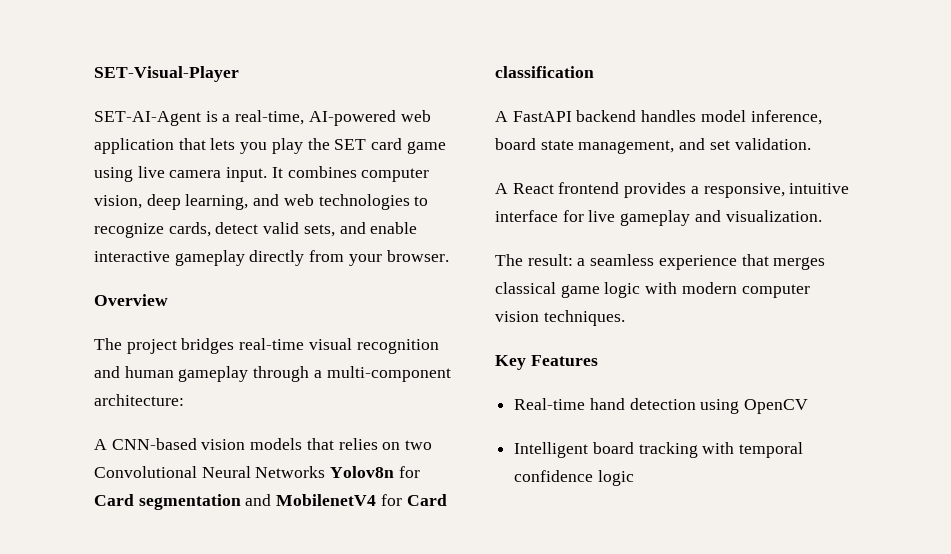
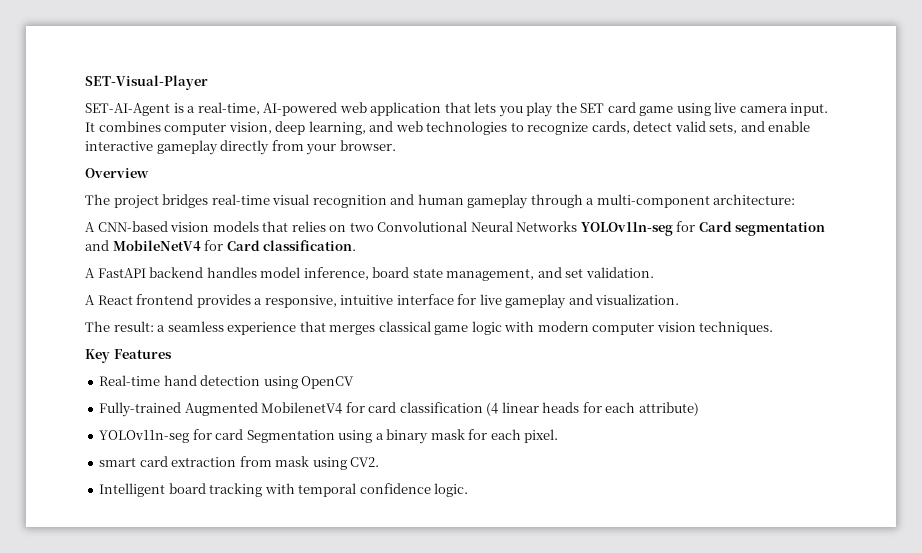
[330,466,395,478] Yolov8n -> [580,222,673,236] YOLOv11n-seg
[276,494,447,506] [495,66,594,78] MobilenetV4 for Card classification -> [112,240,357,251] MobileNetV4 for Card classification.
(809, 406) none -> [99,402,699,417] [99,429,559,444] [99,456,380,470] // Fully-trained Augmented MobilenetV4 for card classification (4 linear heads for each attribute) // YOLOv11n-seg for card Segmentation using a binary mask for each pixel. // smart card extraction from mask using CV2.
[597,470,634,486] logic -> [434,483,469,497] logic.

